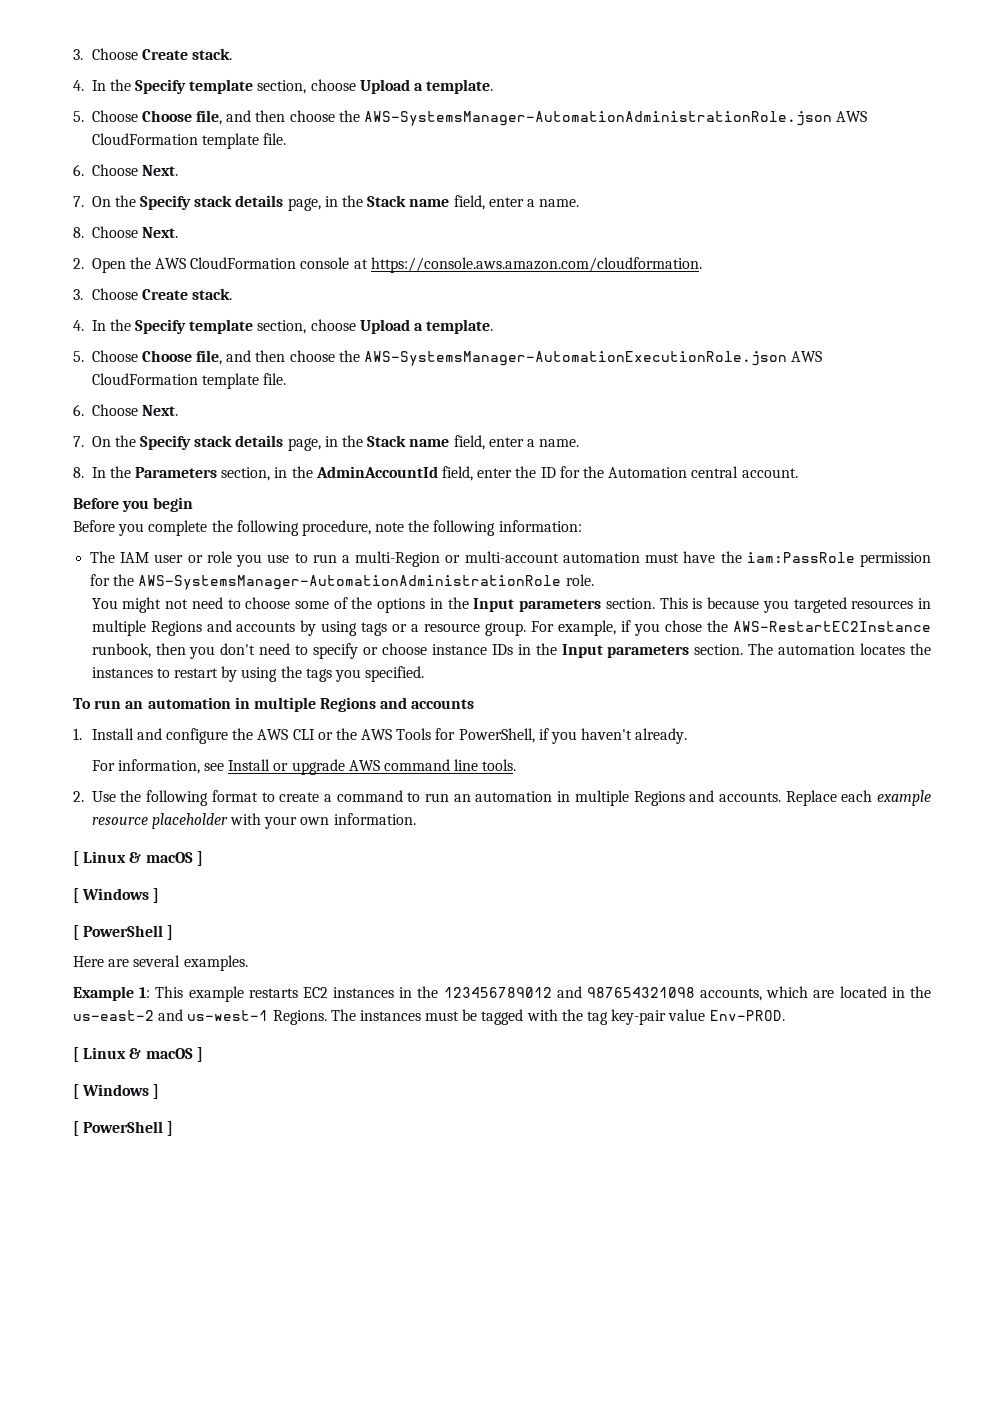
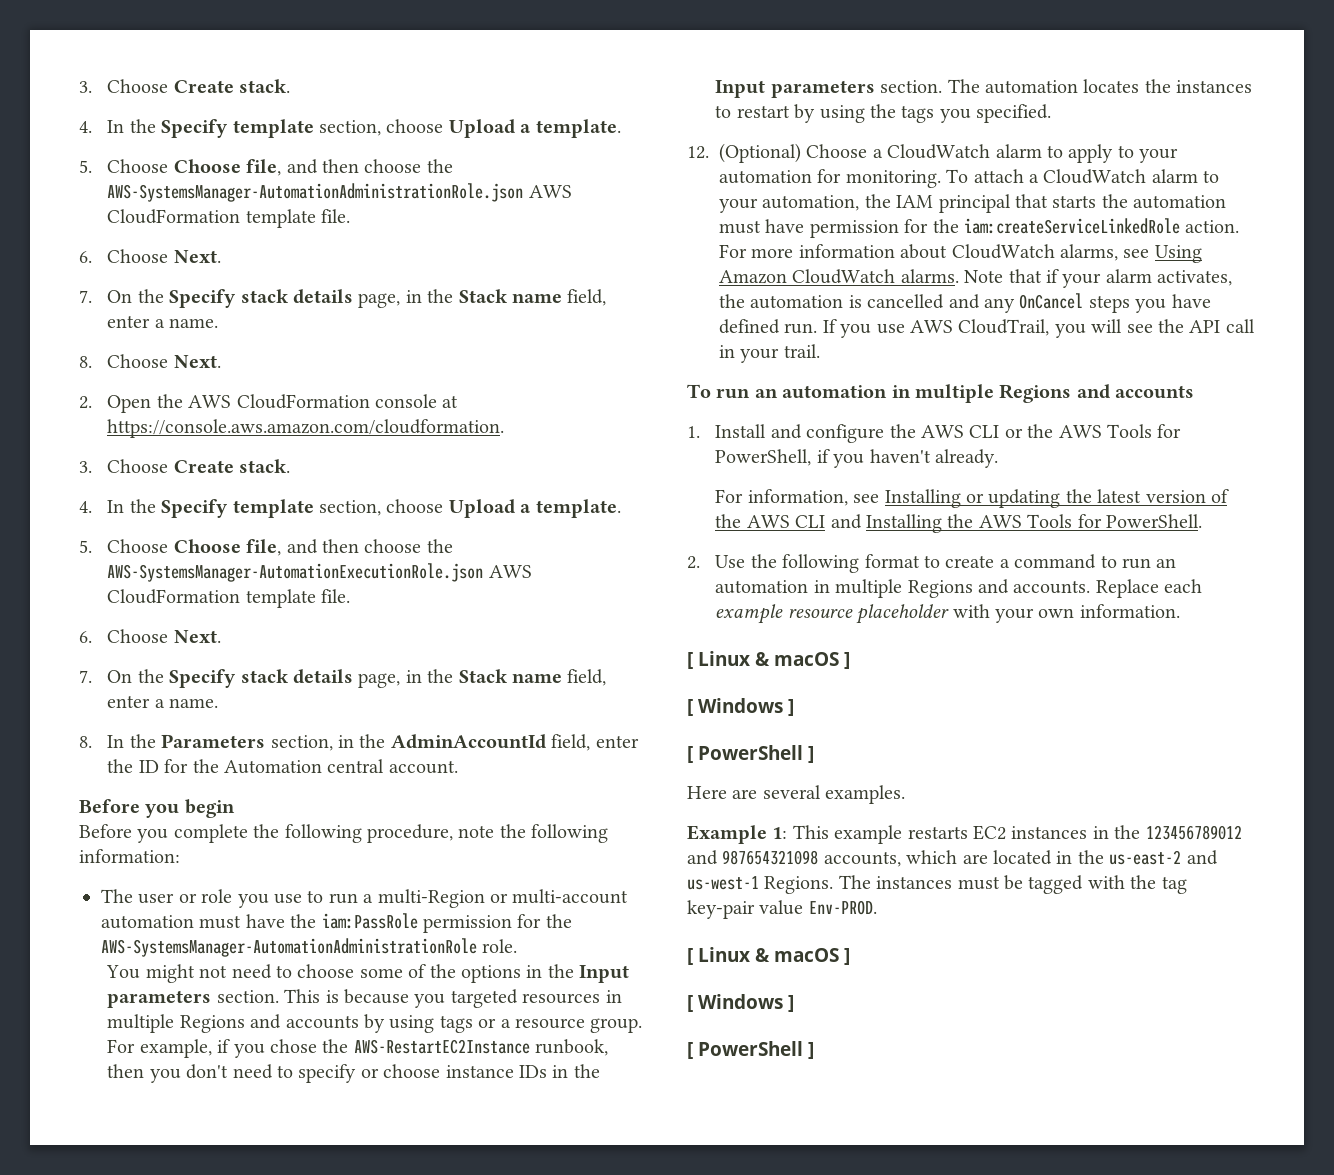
[120,552,150,563] IAM -> (133, 896) none
(425, 674) none -> [687,143,1179,163] [719,169,1220,188] [719,194,1227,213] [719,218,1240,238] [719,244,1202,263] [719,269,1233,288] [719,293,1211,313] [719,319,1255,338] [719,344,820,363] // 12. (Optional) Choose a CloudWatch alarm to apply to your automation for monitoring. To attach a CloudWatch alarm to your automation, the IAM principal that starts the automation must have permission for the iam:createServiceLinkedRole action. For more information about CloudWatch alarms, see Using Amazon CloudWatch alarms. Note that if your alarm activates, the automation is cancelled and any OnCancel steps you have defined run. If you use AWS CloudTrail, you will see the API call in your trail.
[228,759,517,775] Install or upgrade AWS command line tools. -> [884,489,1229,508] [715,514,1202,533] Installing or updating the latest version of the AWS CLI and Installing the AWS Tools for PowerShell.

